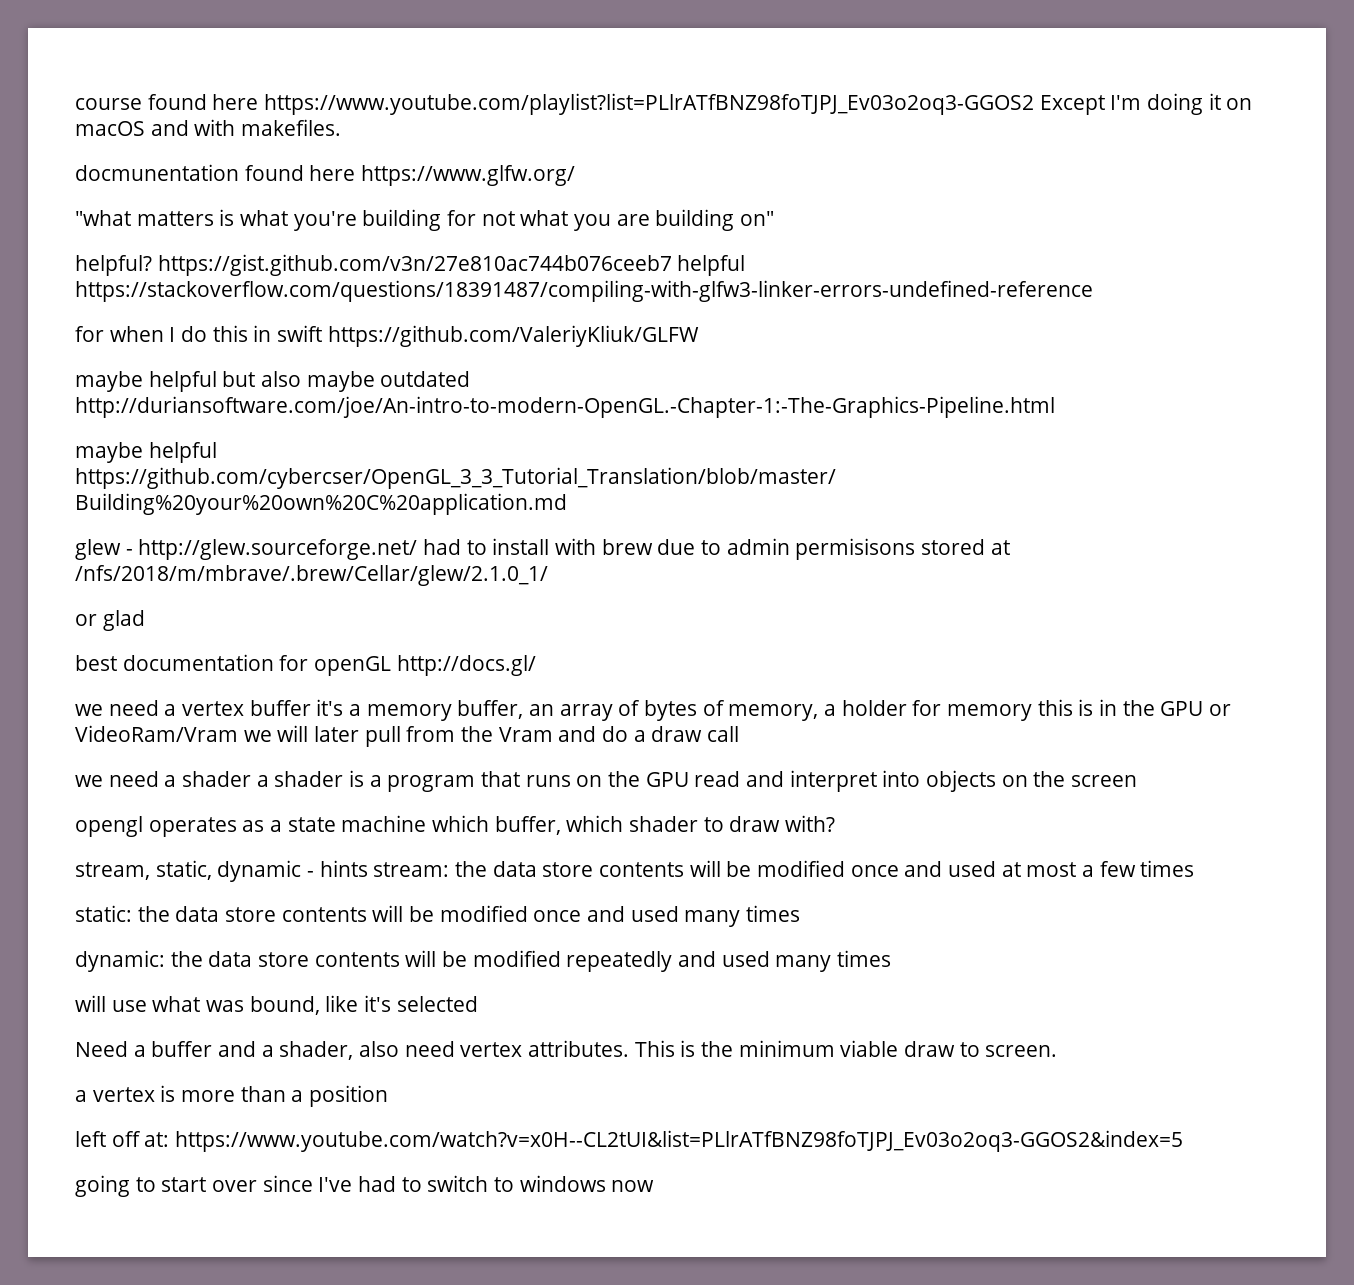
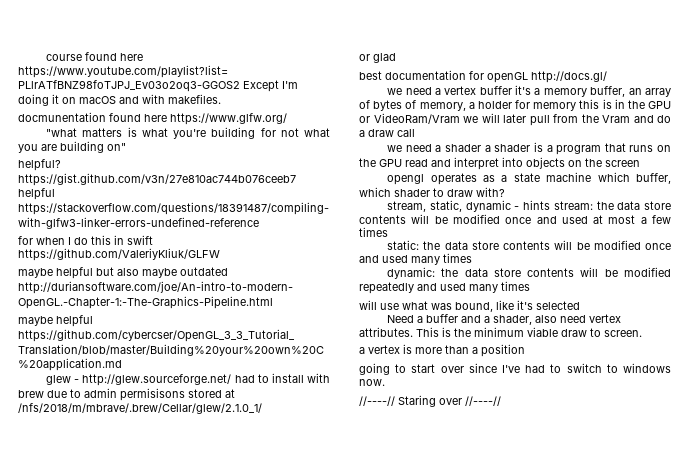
[75,1130,1184,1152] // left off at: https://www.youtube.com/watch?v=x0H--CL2tUI&list=PLlrATfBNZ98foTJPJ_Ev03o2oq3-GGOS2&index=5 -> (525, 350) none
[611,1180,655,1192] now -> [359,379,385,386] [359,395,501,407] now. // //----// Staring over //----//

